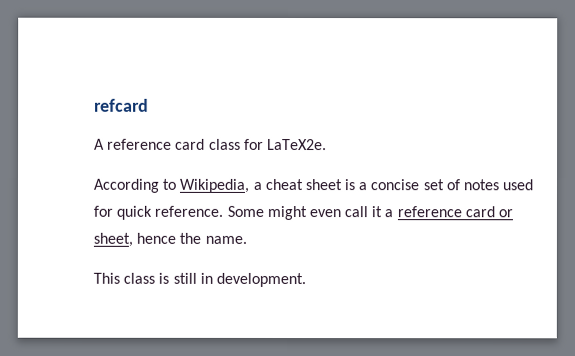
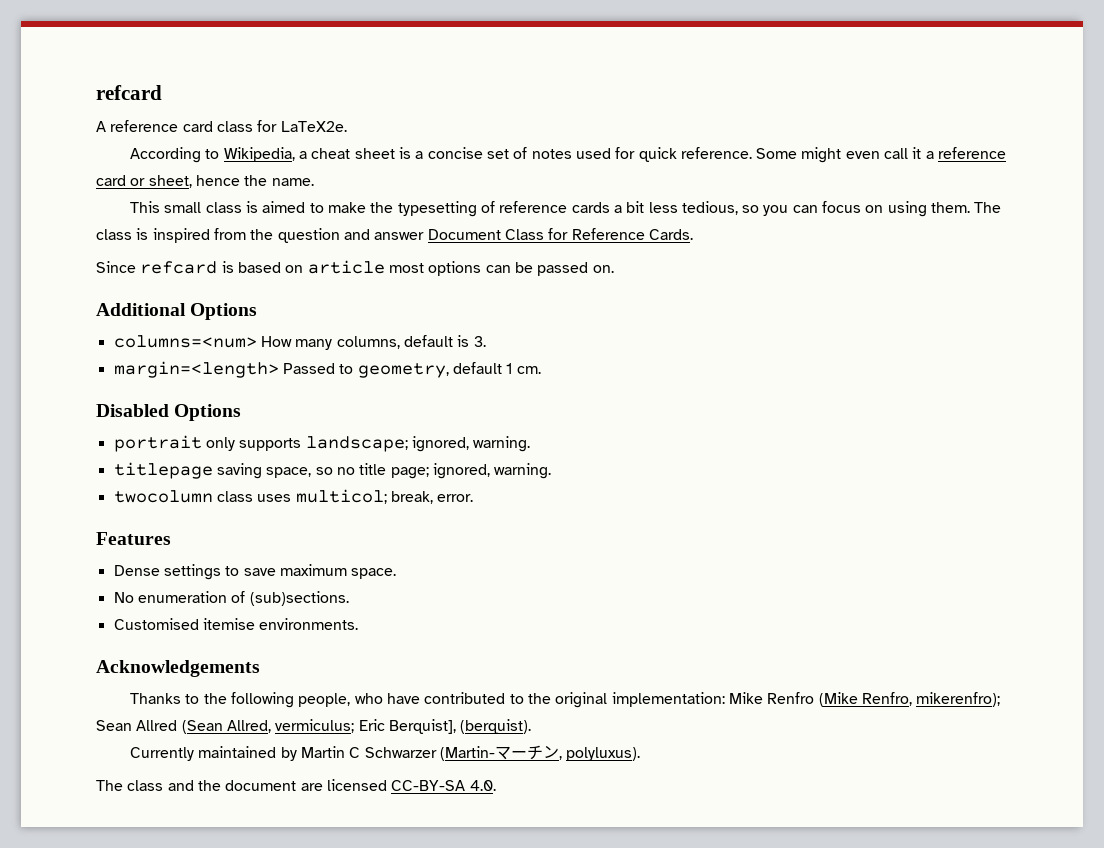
[123,272,306,288] class is still in development. -> [164,201,1002,217] [96,228,693,243] [96,260,614,276] [96,303,258,320] [113,335,486,350] [113,361,541,378] [96,404,242,421] [113,435,531,452] [113,462,552,479] [113,489,474,504] [96,532,171,545] [113,564,397,580] [113,591,349,606] [113,618,359,630] [96,660,260,677] [130,692,1001,708] [96,719,532,734] [130,745,641,761] [96,779,496,791] small class is aimed to make the typesetting of reference cards a bit less tedious, so you can focus on using them. The class is inspired from the question and answer Document Class for Reference Cards. // Since refcard is based on article most options can be passed on. // Additional Options // columns=<num> How many columns, default is 3. // margin=<length> Passed to geometry, default 1 cm. // Disabled Options // portrait only supports landscape; ignored, warning. // titlepage saving space, so no title page; ignored, warning. // twocolumn class uses multicol; break, error. // Features // Dense settings to save maximum space. // No enumeration of (sub)sections. // Customised itemise environments. // Acknowledgements // Thanks to the following people, who have contributed to the original implementation: Mike Renfro (Mike Renfro, mikerenfro); Sean Allred (Sean Allred, vermiculus; Eric Berquist], (berquist). // Currently maintained by Martin C Schwarzer (Martin-マーチン, polyluxus). // The class and the document are licensed CC-BY-SA 4.0.

